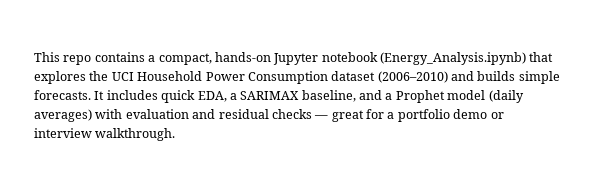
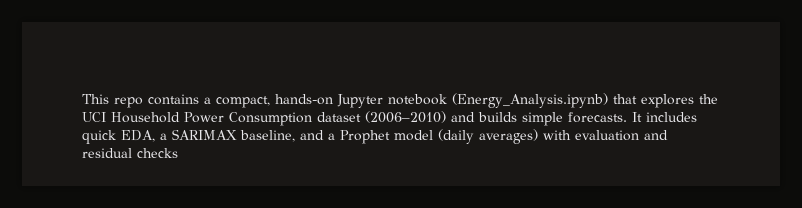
[314,109,504,122] [34,128,176,141] — great for a portfolio demo or interview walkthrough. -> (178, 153) none

